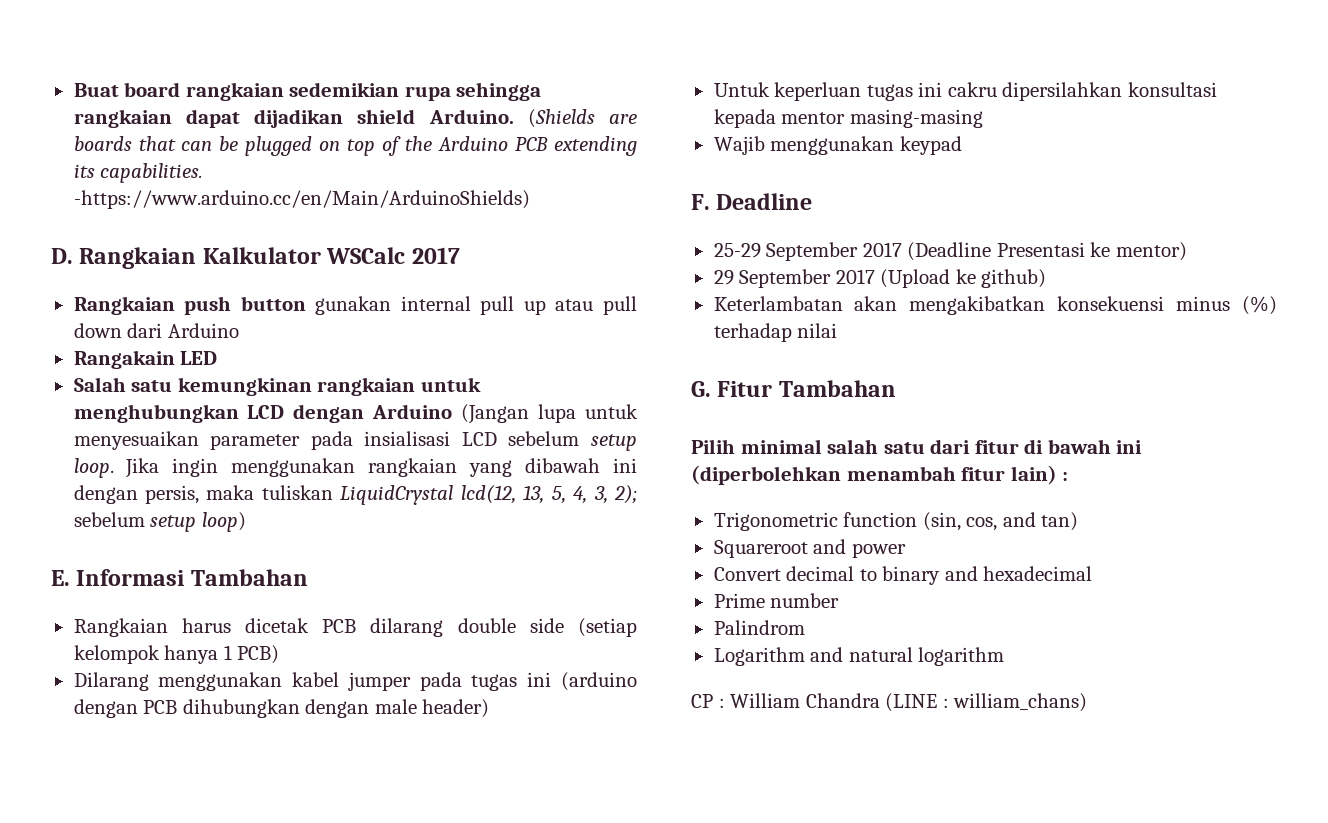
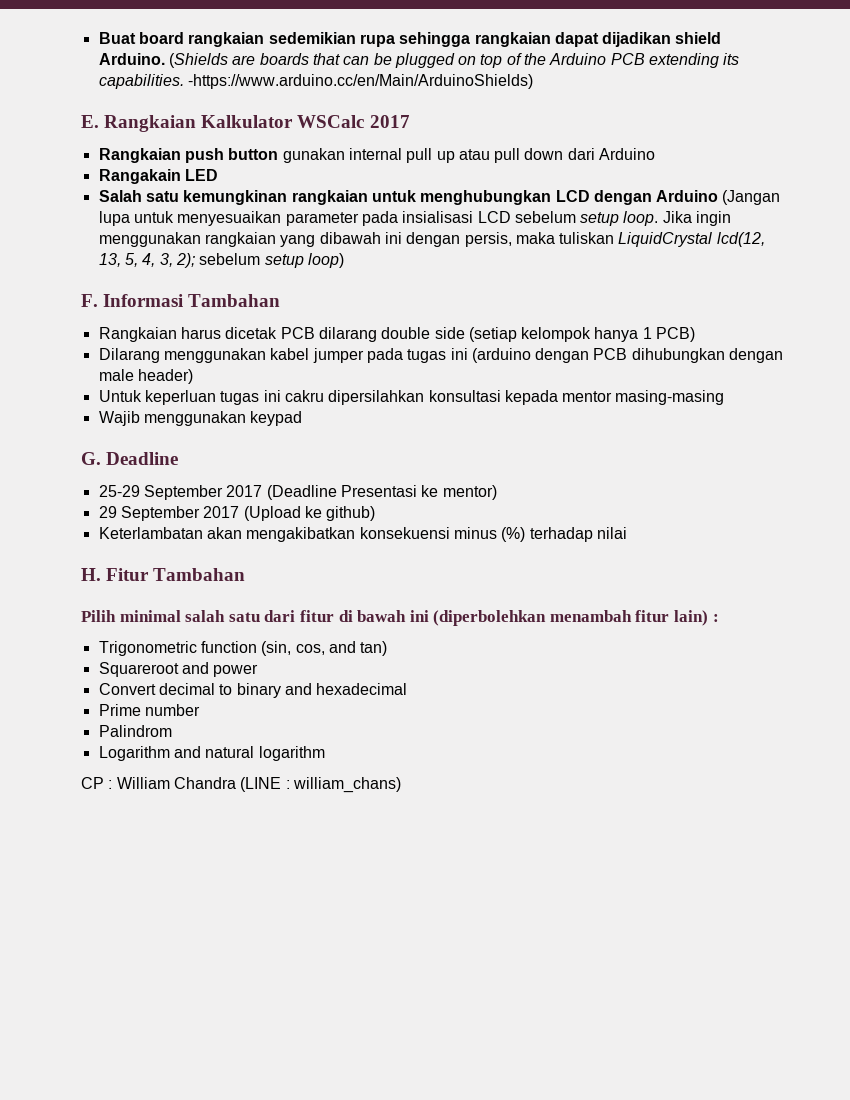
[51,248,73,264] D. -> [81,115,99,128] E.
[51,570,70,586] E. -> [81,294,98,307] F.
[691,194,710,210] F. -> [81,452,101,465] G.
[691,381,711,397] G. -> [81,568,101,581] H.

